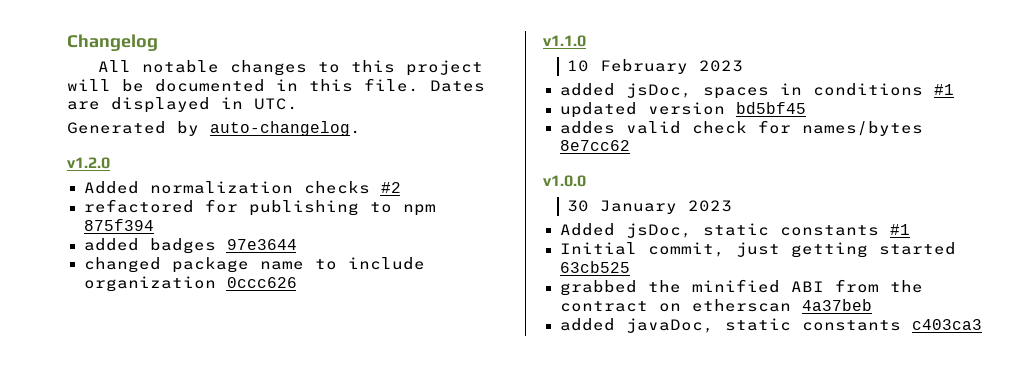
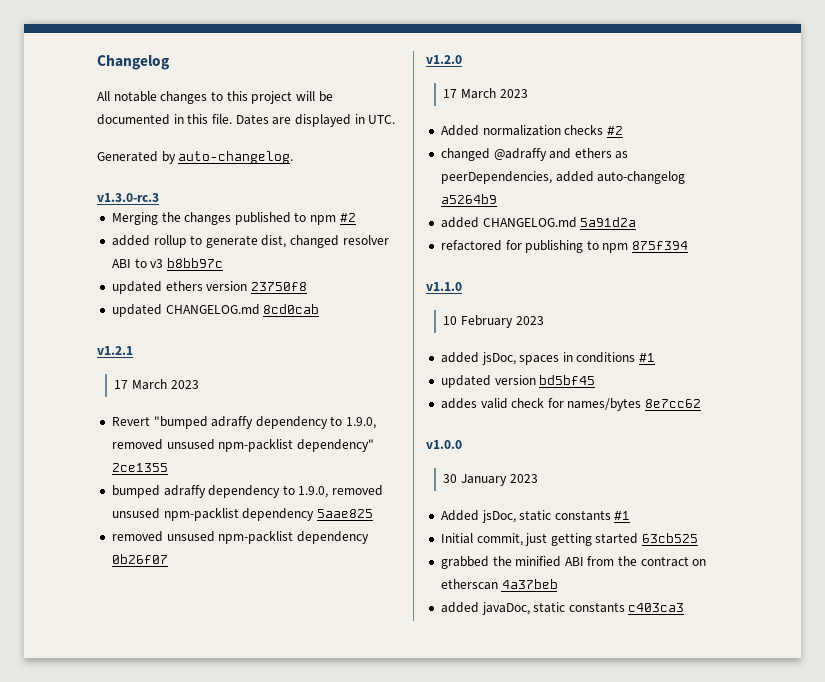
[67,157,110,169] [83,181,401,194] v1.2.0 // Added normalization checks #2 -> [97,193,159,202] [111,212,356,225] [111,235,389,248] [111,258,223,268] [111,281,307,294] [111,304,320,317] [97,346,133,355] [114,379,199,390] [111,416,377,429] [111,439,374,452] [111,463,168,472] [111,485,384,498] [111,508,373,521] [111,531,369,544] [111,554,168,564] [426,55,462,64] [443,88,528,99] [440,125,623,136] [440,148,629,161] [440,171,686,184] [440,194,497,204] [440,217,637,228] v1.3.0-rc.3 // Merging the changes published to npm #2 // added rollup to generate dist, changed resolver ABI to v3 b8bb97c // updated ethers version 23750f8 // updated CHANGELOG.md 8cd0cab // v1.2.1 // 17 March 2023 // Revert "bumped adraffy dependency to 1.9.0, removed unsused npm-packlist dependency" 2ce1355 // bumped adraffy dependency to 1.9.0, removed unsused npm-packlist dependency 5aae825 // removed unsused npm-packlist dependency 0b26f07 // v1.2.0 // 17 March 2023 // Added normalization checks #2 // changed @adraffy and ethers as peerDependencies, added auto-changelog a5264b9 // added CHANGELOG.md 5a91d2a
[83,238,297,254] [83,257,425,273] [83,276,297,292] // added badges 97e3644 // changed package name to include organization 0ccc626 -> (689, 245) none

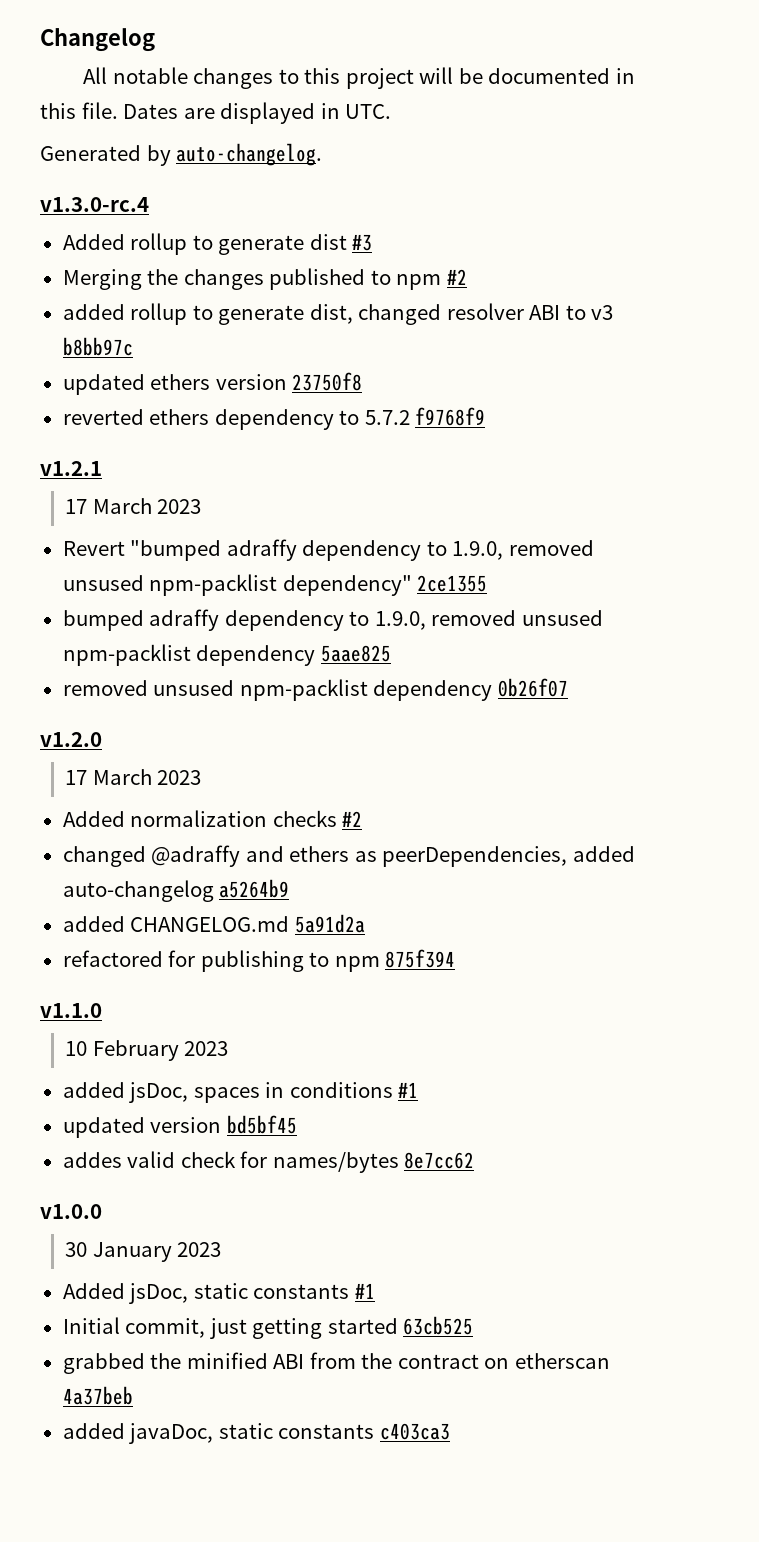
[97,193,159,202] v1.3.0-rc.3 -> [40,197,149,212] [62,233,373,255] v1.3.0-rc.4 // Added rollup to generate dist #3
[111,304,320,317] updated CHANGELOG.md 8cd0cab -> [62,407,486,430] reverted ethers dependency to 5.7.2 f9768f9

